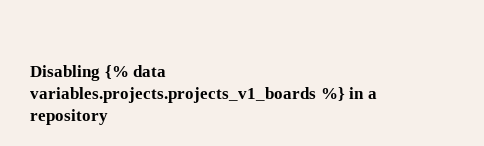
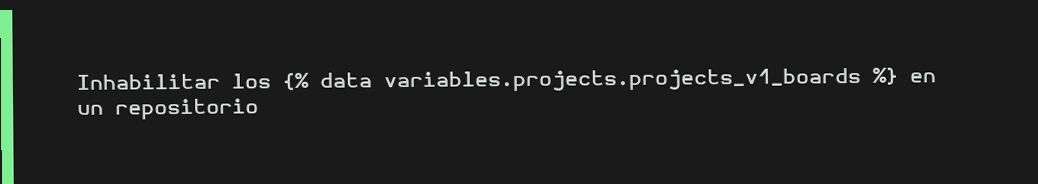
[30,65,100,81] Disabling -> [76,73,271,90] Inhabilitar los
[349,87,377,99] [30,109,108,125] in a repository -> [909,72,936,83] [77,98,259,120] en un repositorio

